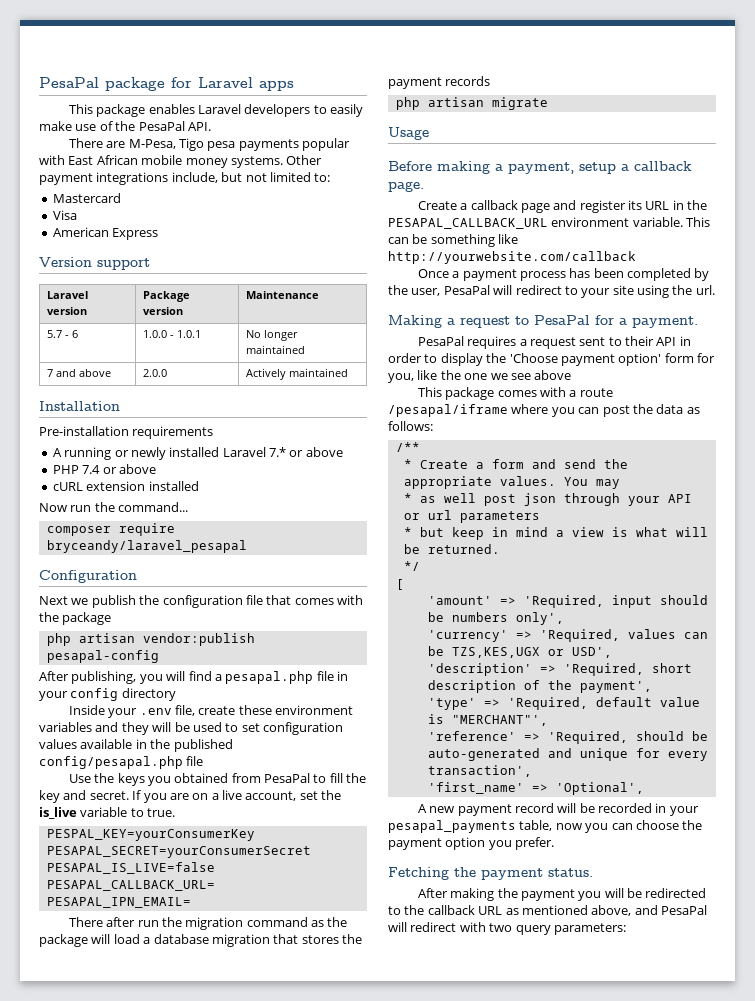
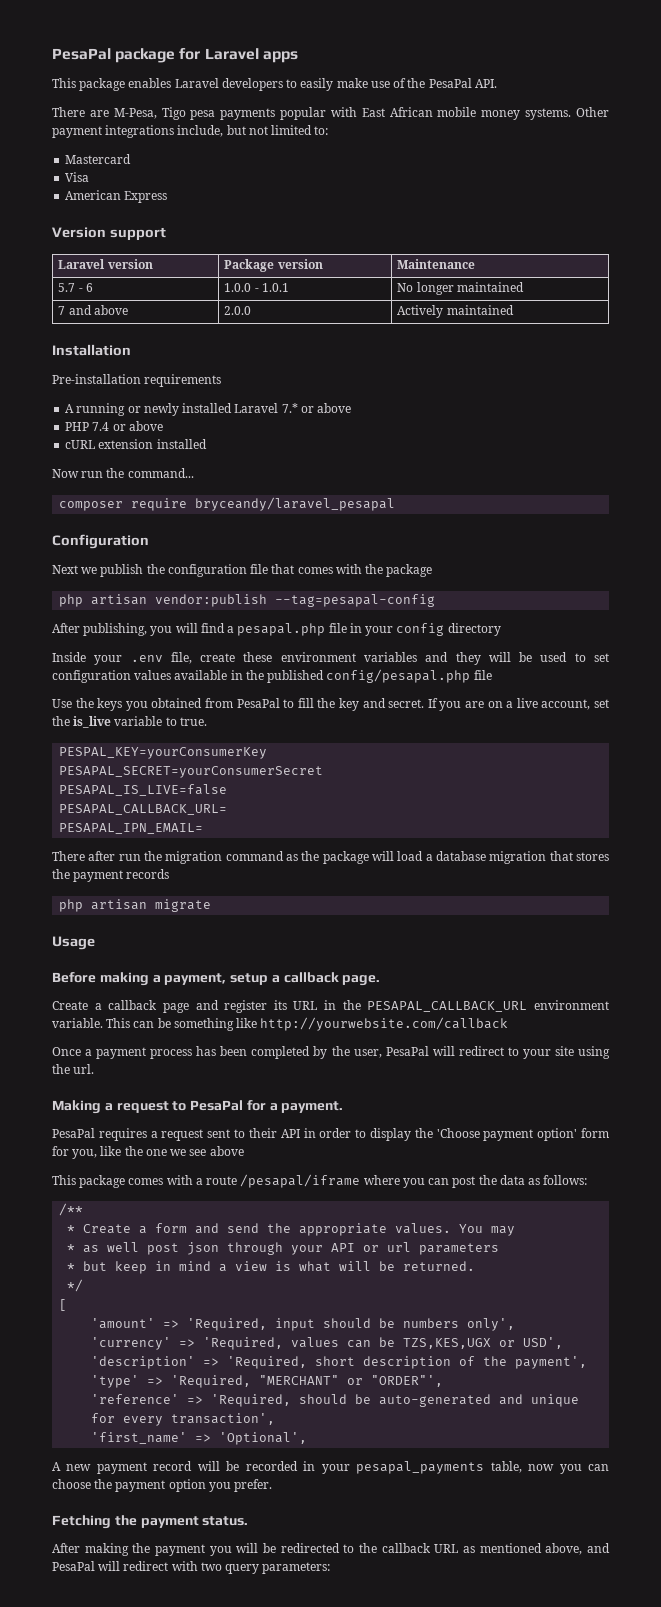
[46,650,159,663] pesapal-config -> [275,594,436,607] --tag=pesapal-config
[595,697,700,707] [427,714,548,726] default value is "MERCHANT"', -> [259,1375,444,1387] "MERCHANT" or "ORDER"',

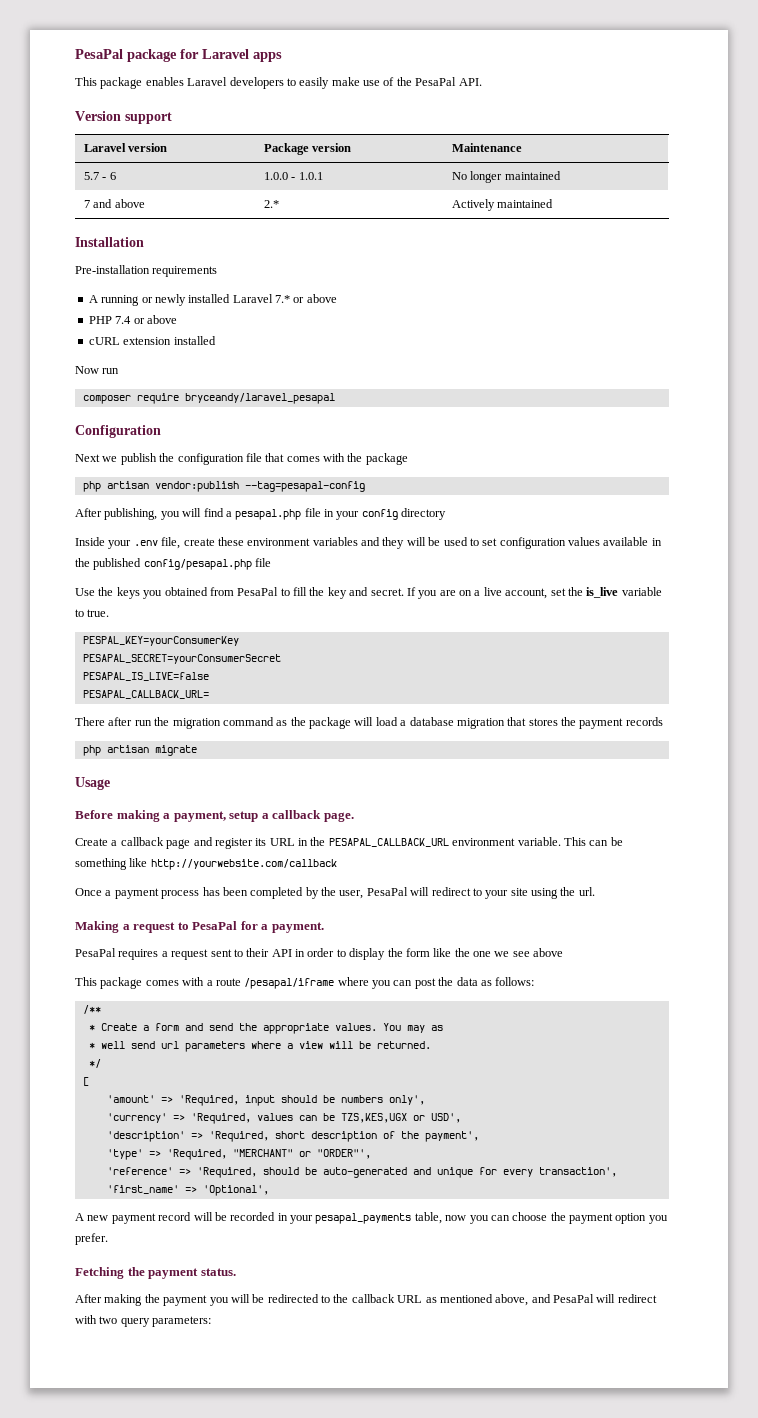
[52,107,610,120] [52,125,329,138] [65,154,132,164] [65,172,90,182] [65,190,168,203] // There are M-Pesa, Tigo pesa payments popular with East African mobile money systems. Other payment integrations include, but not limited to: // Mastercard // Visa // American Express -> (482, 82) none
[224,306,252,315] 2.0.0 -> [264,200,280,208] 2.*
[106,468,194,478] the command... -> (120, 371) none
[59,823,204,834] // PESAPAL_IPN_EMAIL= -> (209, 694) none
[436,1128,609,1141] [52,1146,98,1159] 'Choose payment option' form for you, -> [405,948,430,957] form
[67,1242,500,1255] [67,1261,332,1274] // * as well post json through your API or url parameters // * but keep in mind a view is what -> [430,1025,443,1031] [88,1041,323,1052] as // * well send url parameters where a view

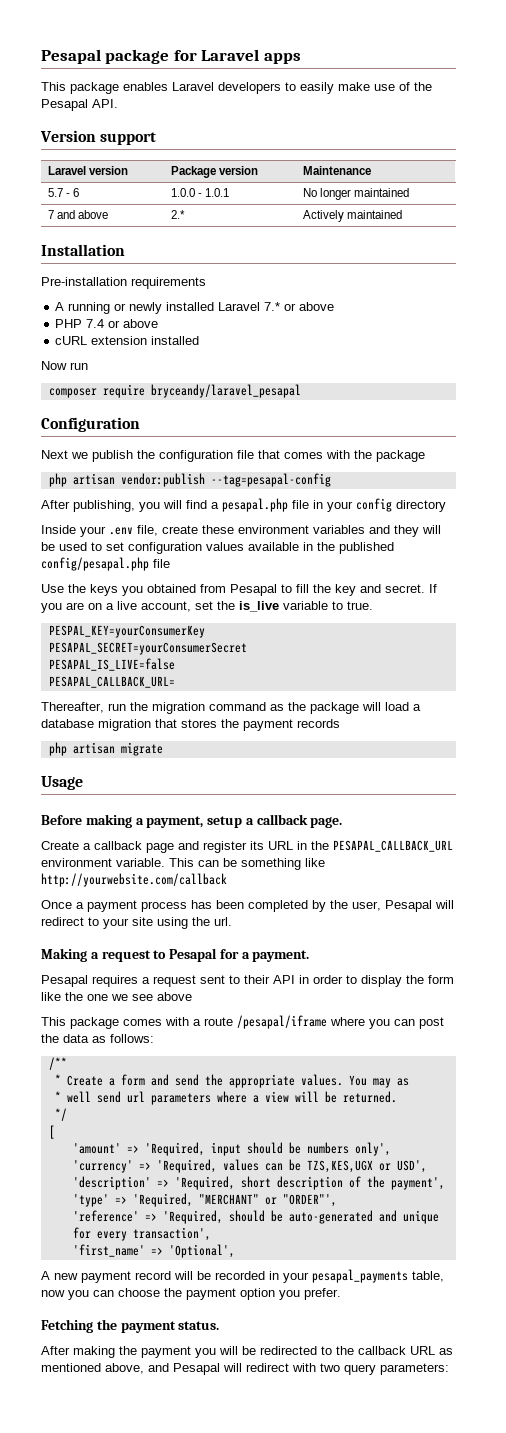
[75,49,123,59] PesaPal -> [41,49,101,64] Pesapal
[415,77,457,86] PesaPal -> [41,99,88,111] Pesapal
[237,587,279,596] PesaPal -> [230,584,277,596] Pesapal
[75,717,133,726] There after -> [41,702,104,713] Thereafter,
[366,887,408,896] PesaPal -> [385,900,432,912] Pesapal
[192,921,238,930] PesaPal -> [169,948,218,962] Pesapal
[75,948,116,957] PesaPal -> [41,975,88,987] Pesapal
[553,1294,594,1303] PesaPal -> [173,1363,220,1375] Pesapal

